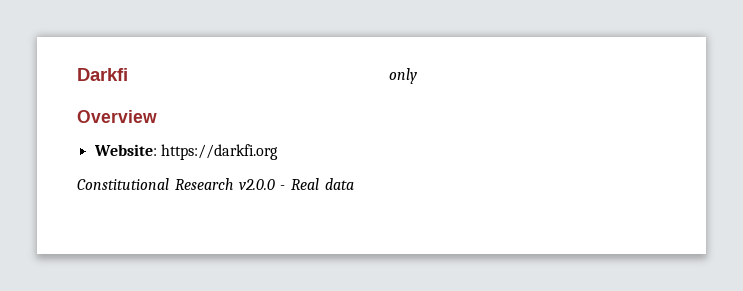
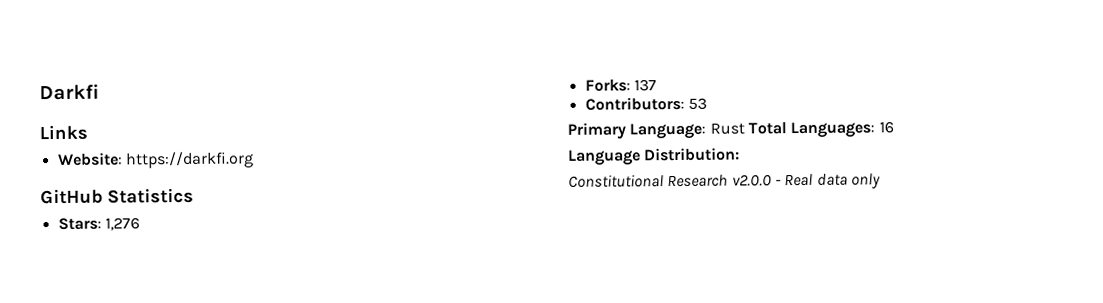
[77,110,157,123] Overview -> [39,124,88,141] Links
(278, 152) none -> [40,187,194,205] [57,217,140,231] [584,79,657,92] [584,96,707,111] [567,121,894,140] [567,147,741,166] // GitHub Statistics // Stars: 1,276 // Forks: 137 // Contributors: 53 // Primary Language: Rust Total Languages: 16 // Language Distribution:

